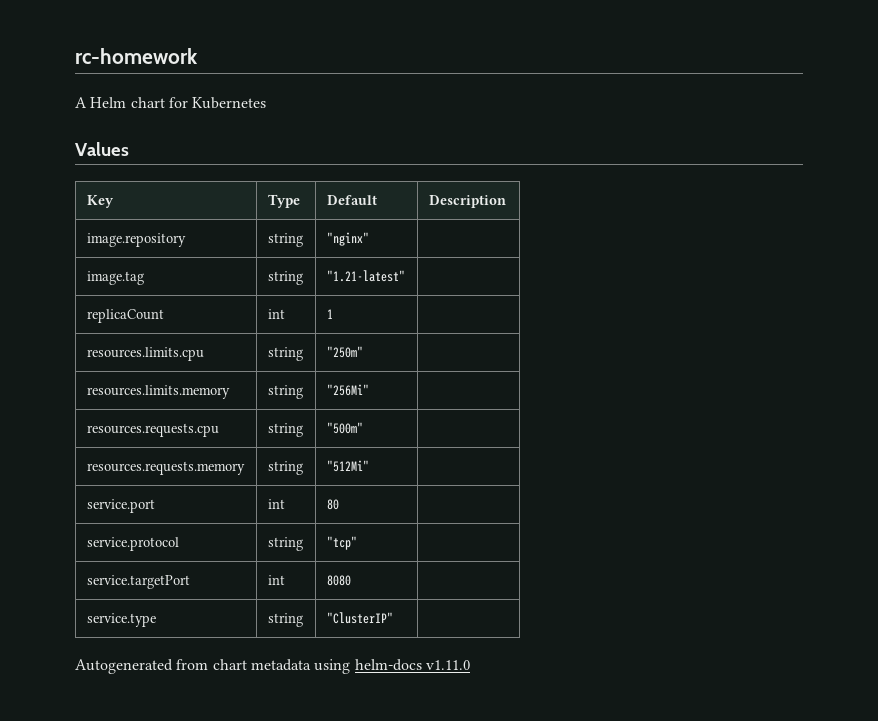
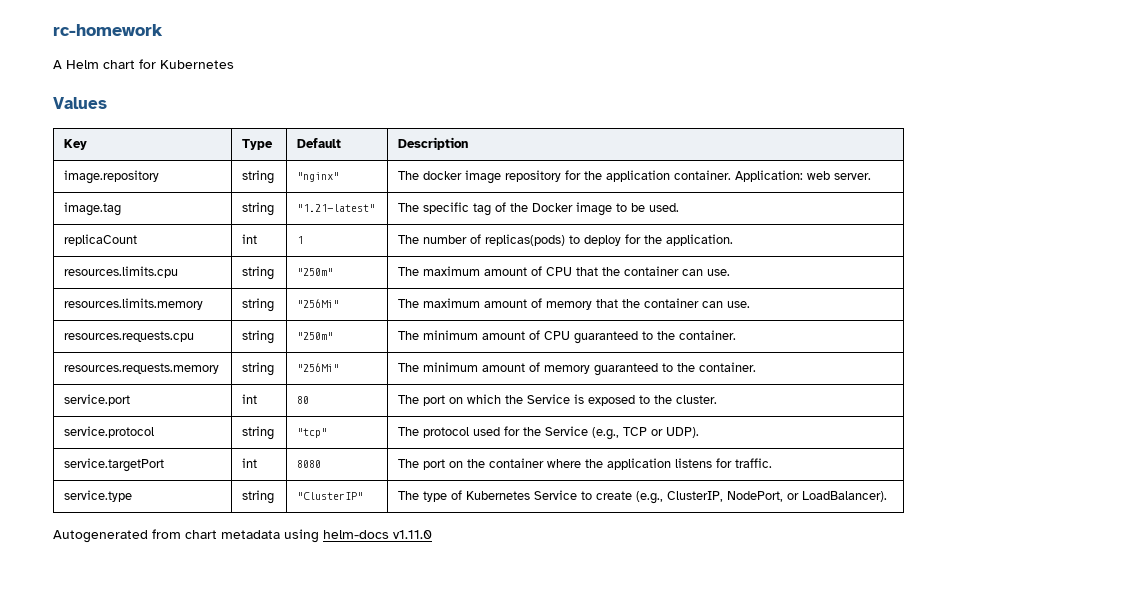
[86,271,144,285] [267,271,303,285] [326,270,405,282] [86,309,164,323] [267,309,285,319] [326,309,333,319] [86,347,204,361] [267,347,303,361] [326,346,363,358] [86,385,230,399] [267,385,303,399] [326,384,369,396] [86,423,219,437] [267,423,303,437] [326,422,363,434] [86,461,245,475] [267,461,303,475] [326,460,369,472] [86,499,155,513] [267,499,285,509] [326,499,339,510] [86,537,179,551] [267,537,303,551] [326,536,357,550] [86,575,190,589] [267,575,285,585] [326,575,351,586] [86,613,156,627] [267,613,303,627] [326,612,393,624] // image.tag | string | "1.21-latest" | // replicaCount | int | 1 | // resources.limits.cpu | string | "250m" | // resources.limits.memory | string | "256Mi" | // resources.requests.cpu | string | "500m" | // resources.requests.memory | string | "512Mi" | // service.port | int | 80 | // service.protocol | string | "tcp" | // service.targetPort | int | 8080 | // service.type | string | "ClusterIP" | -> [398,170,872,184] [64,202,122,216] [242,202,275,216] [297,204,376,212] [398,202,680,216] [64,234,138,246] [242,234,258,244] [297,236,304,244] [398,234,734,246] [64,266,179,278] [242,266,275,280] [297,268,334,276] [398,266,731,276] [64,298,204,310] [242,298,275,312] [297,299,340,308] [398,298,751,310] [64,331,195,342] [242,330,275,344] [297,332,334,340] [398,330,737,344] [64,363,220,374] [242,362,275,376] [297,363,340,372] [398,362,757,376] [64,394,131,406] [242,394,258,404] [297,396,310,404] [398,394,718,406] [64,426,155,438] [242,426,275,440] [297,428,328,438] [398,426,700,440] [64,458,165,472] [242,458,258,468] [297,460,322,468] [398,458,773,470] [64,490,133,502] [242,490,275,504] [297,492,364,500] [398,490,888,504] The docker image repository for the application container. Application: web server. // image.tag | string | "1.21-latest" | The specific tag of the Docker image to be used. // replicaCount | int | 1 | The number of replicas(pods) to deploy for the application. // resources.limits.cpu | string | "250m" | The maximum amount of CPU that the container can use. // resources.limits.memory | string | "256Mi" | The maximum amount of memory that the container can use. // resources.requests.cpu | string | "250m" | The minimum amount of CPU guaranteed to the container. // resources.requests.memory | string | "256Mi" | The minimum amount of memory guaranteed to the container. // service.port | int | 80 | The port on which the Service is exposed to the cluster. // service.protocol | string | "tcp" | The protocol used for the Service (e.g., TCP or UDP). // service.targetPort | int | 8080 | The port on the container where the application listens for traffic. // service.type | string | "ClusterIP" | The type of Kubernetes Service to create (e.g., ClusterIP, NodePort, or LoadBalancer).

